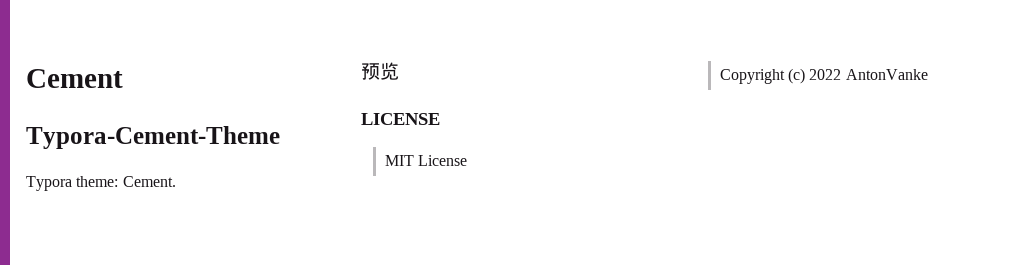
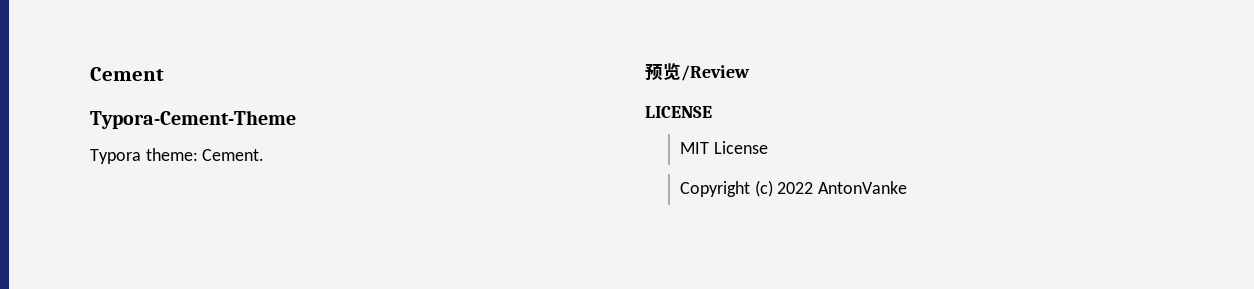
(399, 71) none -> [681,65,750,81] /Review

